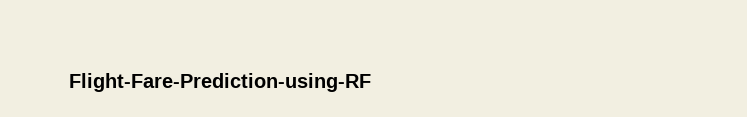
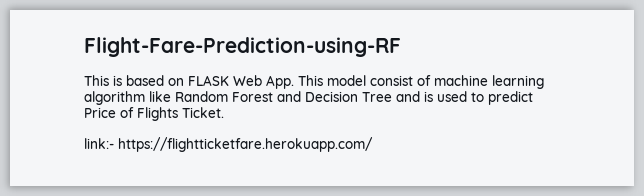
(371, 82) none -> [84,75,544,89] [84,91,533,105] [84,107,224,121] [84,137,373,152] // This is based on FLASK Web App. This model consist of machine learning algorithm like Random Forest and Decision Tree and is used to predict Price of Flights Ticket. // link:- https://flightticketfare.herokuapp.com/

